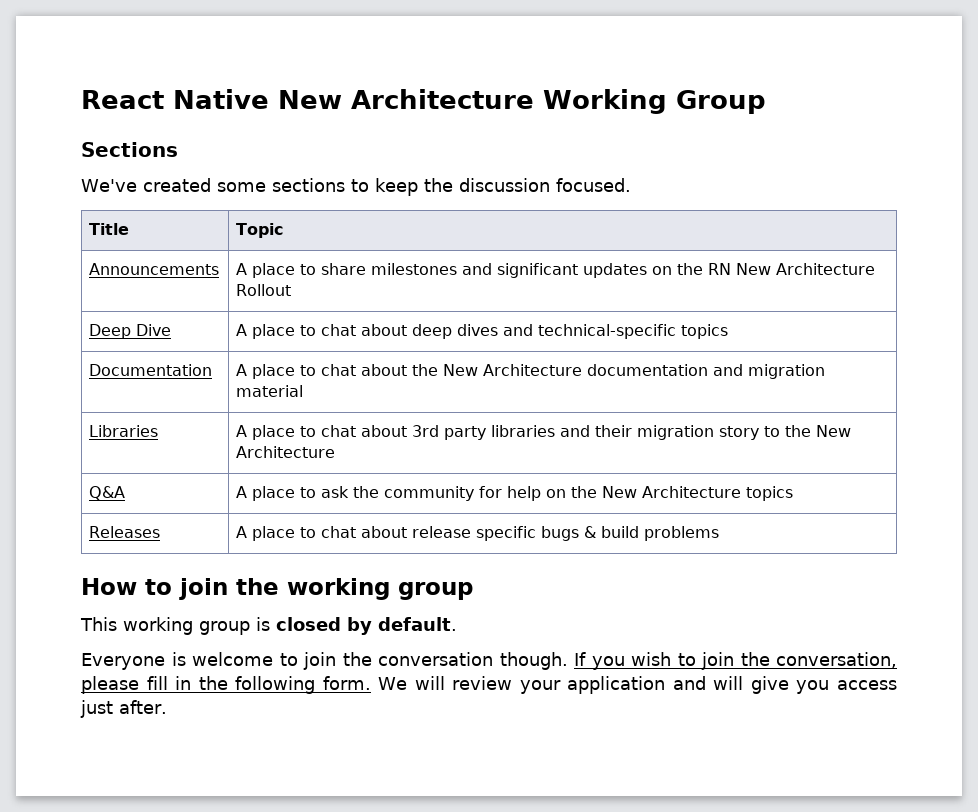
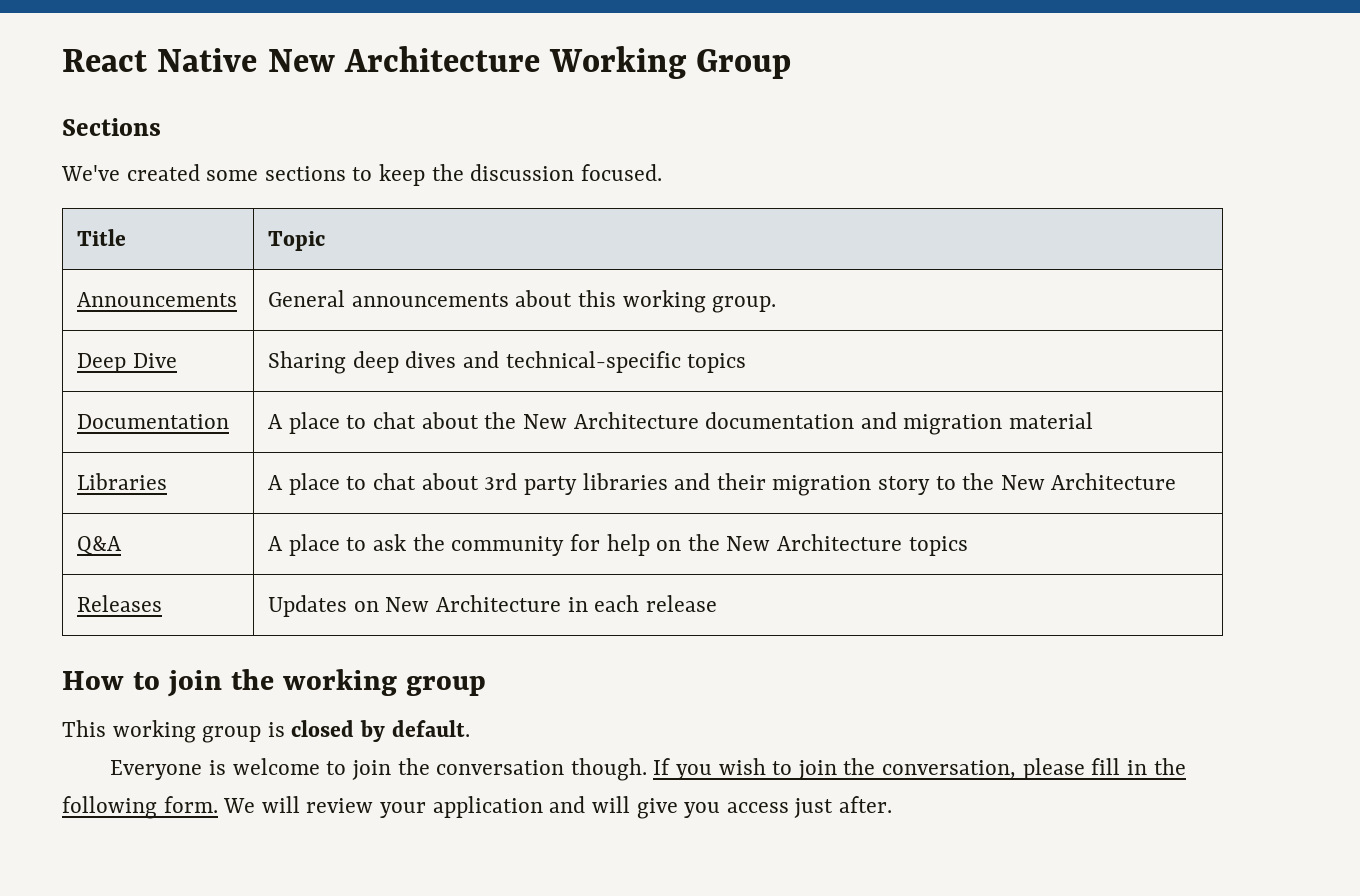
[236,263,876,278] [236,284,292,296] [89,324,172,339] [236,324,408,339] A place to share milestones and significant updates on the RN New Architecture Rollout // Deep Dive | A place to chat about -> [268,290,777,313] [77,353,177,373] [268,351,347,374] General announcements about this working group. // Deep Dive | Sharing
[236,526,720,541] A place to chat about release specific bugs & build problems -> [268,595,717,617] Updates on New Architecture in each release

